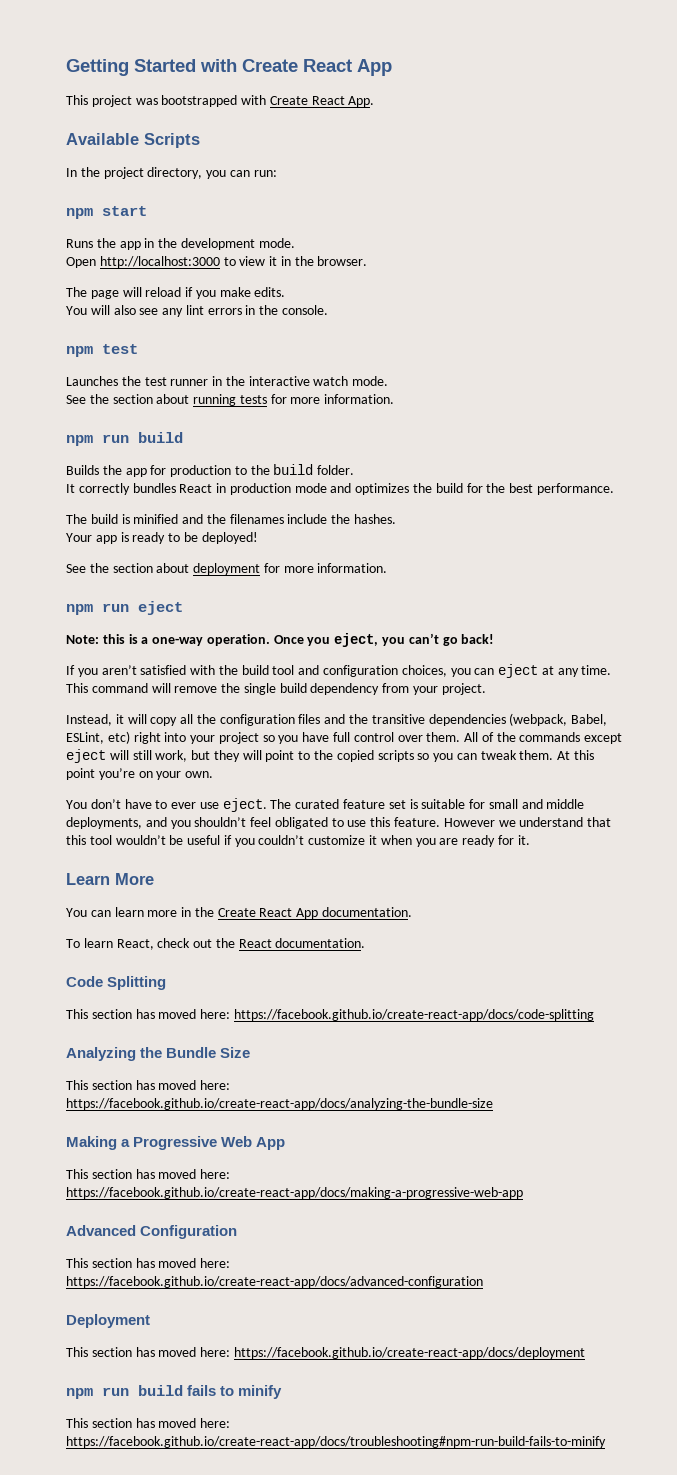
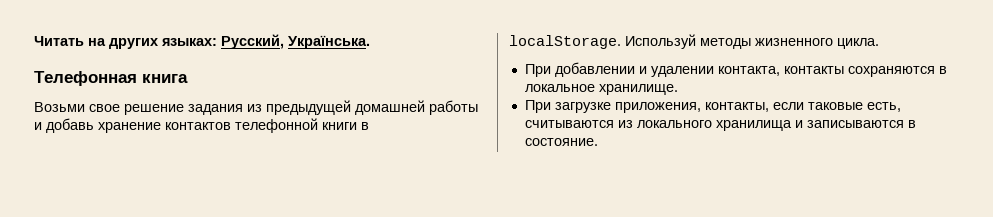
[66,59,392,76] [66,95,375,107] [66,133,200,148] [66,167,277,179] [66,206,147,219] [66,238,295,250] [66,256,368,268] [66,287,286,299] [66,305,329,317] [66,344,138,357] [66,376,389,386] [66,394,395,406] [66,432,183,446] [66,464,355,477] [66,483,614,495] [66,514,397,524] [66,532,258,544] [66,563,388,575] [66,601,183,615] [66,633,495,647] [66,664,612,678] [66,683,486,695] [66,713,608,726] [66,731,623,744] [66,749,595,763] [66,768,214,780] [66,798,585,812] [66,817,612,829] [66,835,530,847] [66,873,154,885] [66,907,413,919] [66,938,366,950] [66,976,167,990] [66,1009,594,1021] [66,1047,251,1061] [66,1080,231,1090] [66,1098,493,1110] [66,1136,286,1150] [66,1169,231,1179] [66,1187,523,1199] [66,1225,238,1239] [66,1258,231,1268] [66,1276,483,1288] [66,1314,150,1328] [66,1347,585,1359] [66,1385,283,1399] [66,1418,231,1428] [66,1436,606,1448] Getting Started with Create React App // This project was bootstrapped with Create React App. // Available Scripts // In the project directory, you can run: // npm start // Runs the app in the development mode. // Open http://localhost:3000 to view it in the browser. // The page will reload if you make edits. // You will also see any lint errors in the console. // npm test // Launches the test runner in the interactive watch mode. // See the section about running tests for more information. // npm run build // Builds the app for production to the build folder. // It correctly bundles React in production mode and optimizes the build for the best performance. // The build is minified and the filenames include the hashes. // Your app is ready to be deployed! // See the section about deployment for more information. // npm run eject // Note: this is a one-way operation. Once you eject, you can’t go back! // If you aren’t satisfied with the build tool and configuration choices, you can eject at any time. This command will remove the single build dependency from your project. // Instead, it will copy all the configuration files and the transitive dependencies (webpack, Babel, ESLint, etc) right into your project so you have full control over them. All of the commands except eject will still work, but they will point to the copied scripts so you can tweak them. At this point you’re on your own. // You don’t have to ever use eject. The curated feature set is suitable for small and middle deployments, and you shouldn’t feel obligated to use this feature. However we understand that this tool wouldn’t be useful if you couldn’t customize it when you are ready for it. // Learn More // You can learn more in the Create React App documentation. // To learn React, check out the React documentation. // Code Splitting // This section has moved here: https://facebook.github.io/create-react-app/docs/code-splitting // Analyzing the Bundle Size // This section has moved here: https://facebook.github.io/create-react-app/docs/analyzing-the-bundle-size // Making a Progressive Web App // This section has moved here: https://facebook.github.io/create-react-app/docs/making-a-progressive-web-app // Advanced Configuration // This section has moved here: https://facebook.github.io/create-react-app/docs/advanced-configuration // Deployment // This section has moved here: https://facebook.github.io/create-react-app/docs/deployment // npm run build fails to minify // This section has moved here: https://facebook.github.io/create-react-app/docs/troubleshooting#npm-run-build-fails-to-minify -> [34,34,370,49] [34,71,188,86] [34,100,478,115] [34,118,369,133] [509,34,879,49] [524,62,947,77] [524,84,678,95] [524,100,901,113] [524,120,916,131] [524,138,598,146] Читать на других языках: Русский, Українська. // Телефонная книга // Возьми свое решение задания из предыдущей домашней работы и добавь хранение контактов телефонной книги в localStorage. Используй методы жизненного цикла. // При добавлении и удалении контакта, контакты сохраняются в локальное хранилище. // При загрузке приложения, контакты, если таковые есть, считываются из локального хранилища и записываются в состояние.

